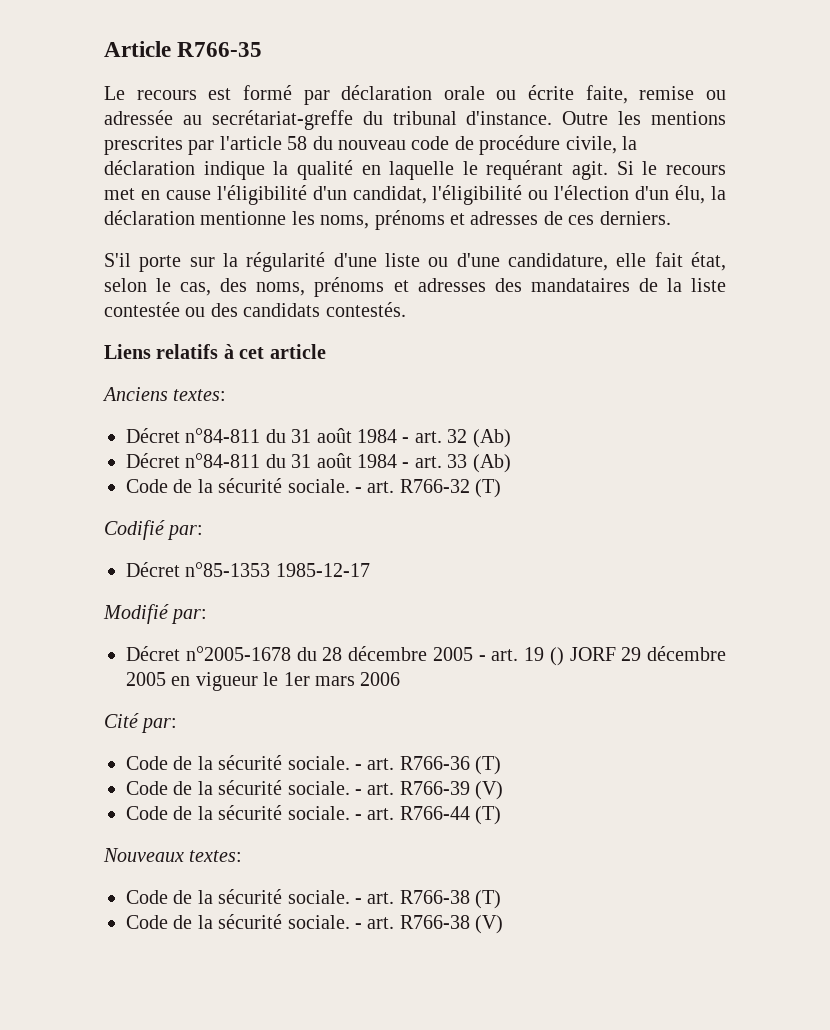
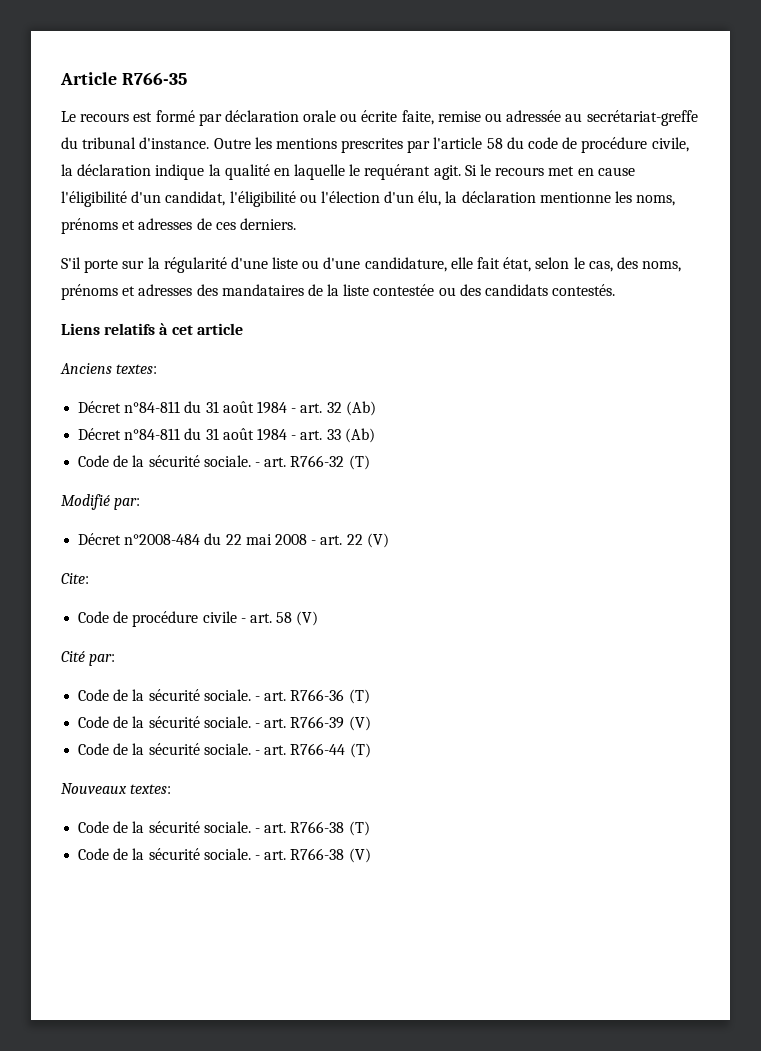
[338,140,406,150] nouveau -> (524, 143) none
[104,520,204,540] [126,562,370,577] [103,604,208,624] [126,646,726,666] [126,672,401,691] Codifié par: // Décret n°85-1353 1985-12-17 // Modifié par: // Décret n°2005-1678 du 28 décembre 2005 - art. 19 () JORF 29 décembre 2005 en vigueur le 1er mars 2006 -> [61,494,141,510] [78,533,389,548] [61,573,89,584] [78,611,319,627] Modifié par: // Décret n°2008-484 du 22 mai 2008 - art. 22 (V) // Cite: // Code de procédure civile - art. 58 (V)

